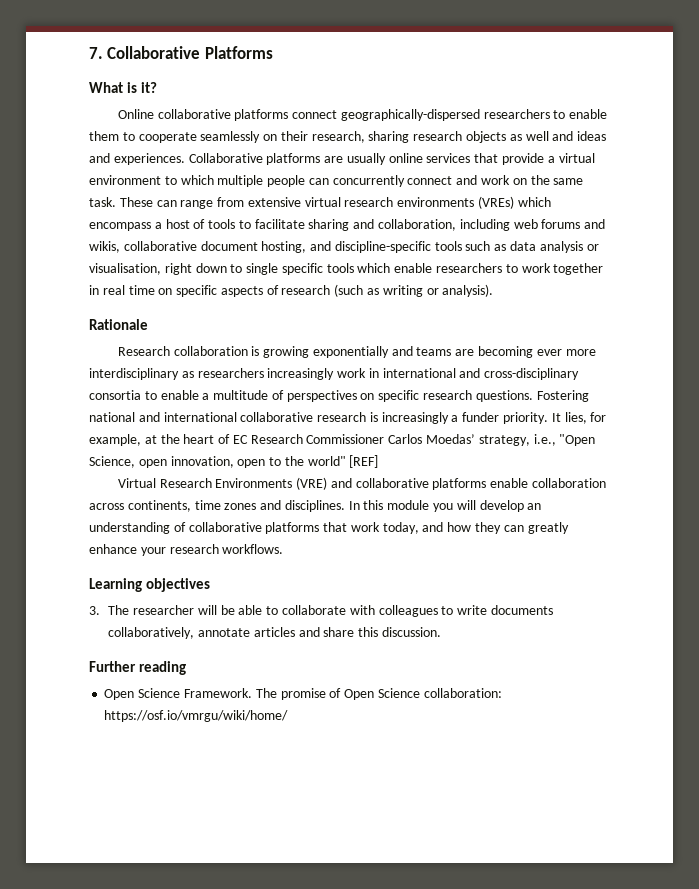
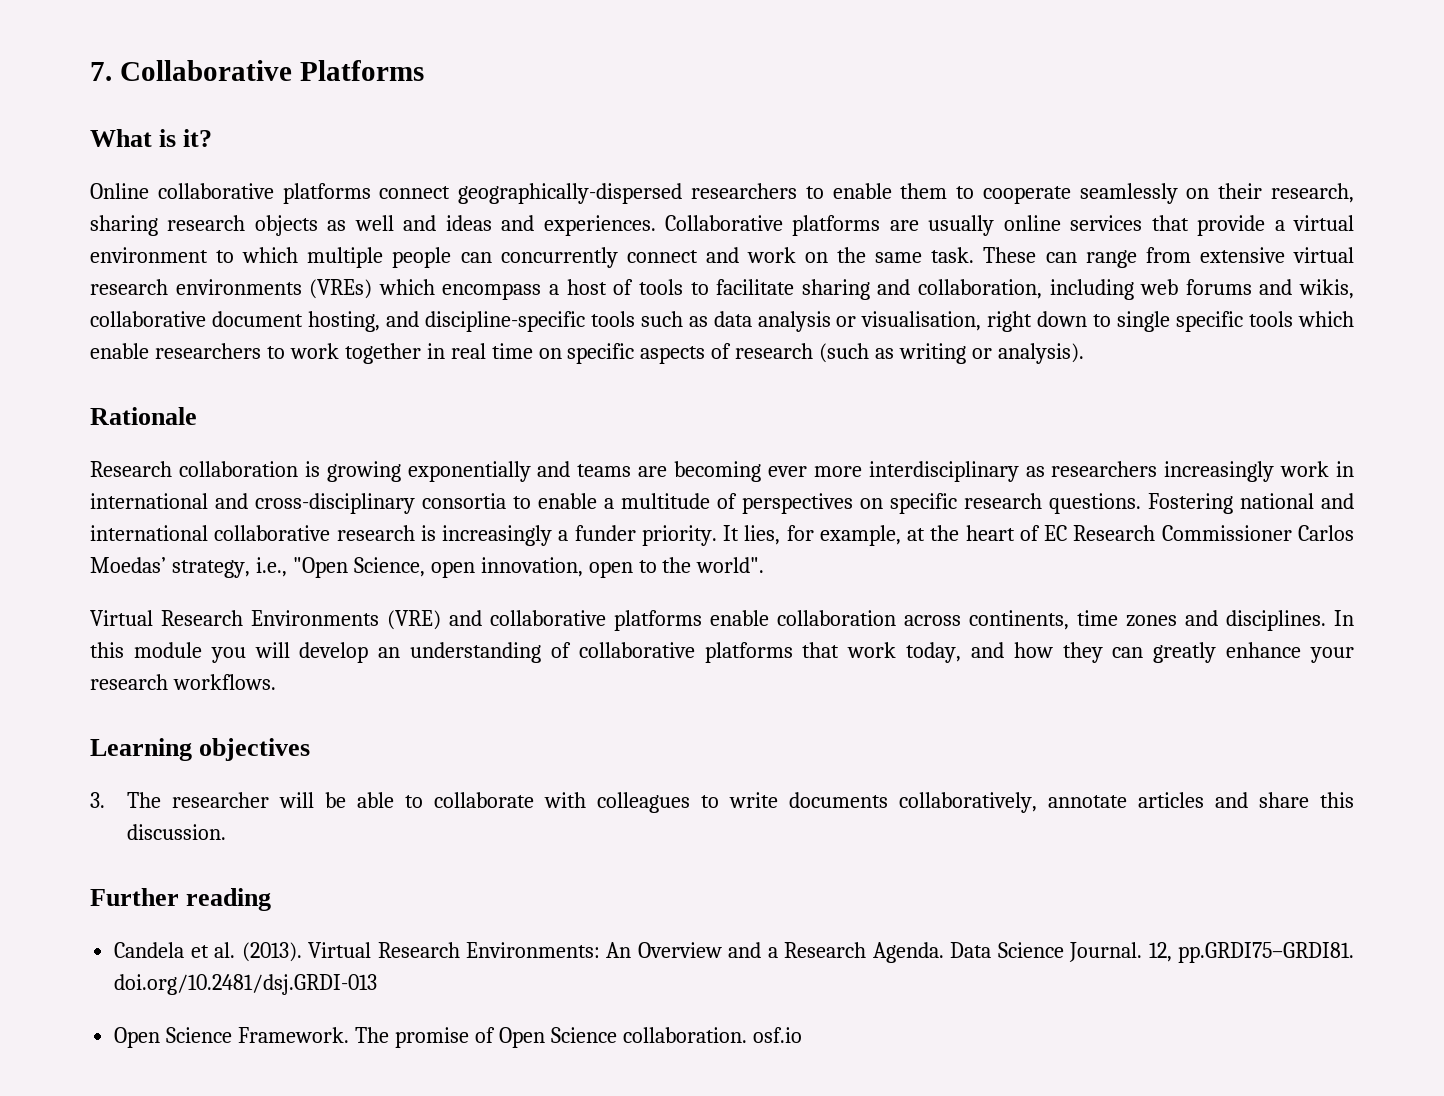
[307,455,379,468] world" [REF] -> [696,557,765,573] world".
(187, 668) none -> [114,942,1355,963] [114,974,378,995] // Candela et al. (2013). Virtual Research Environments: An Overview and a Research Agenda. Data Science Journal. 12, pp.GRDI75–GRDI81. doi.org/10.2481/dsj.GRDI-013
[423,688,502,698] [104,710,289,722] collaboration: https://osf.io/vmrgu/wiki/home/ -> [622,1027,802,1043] collaboration. osf.io

